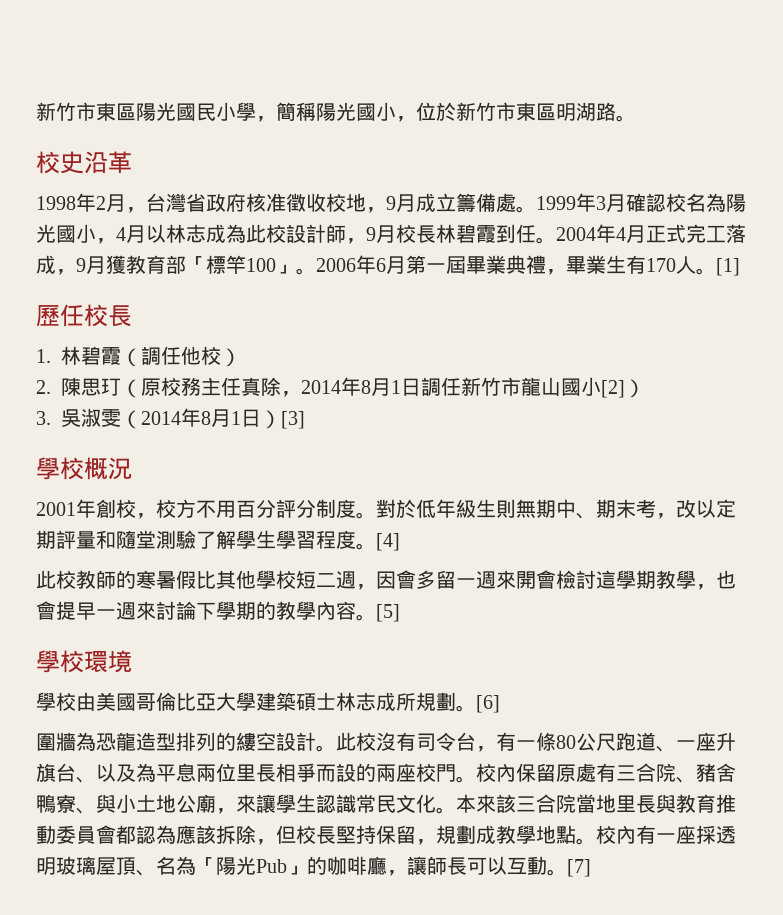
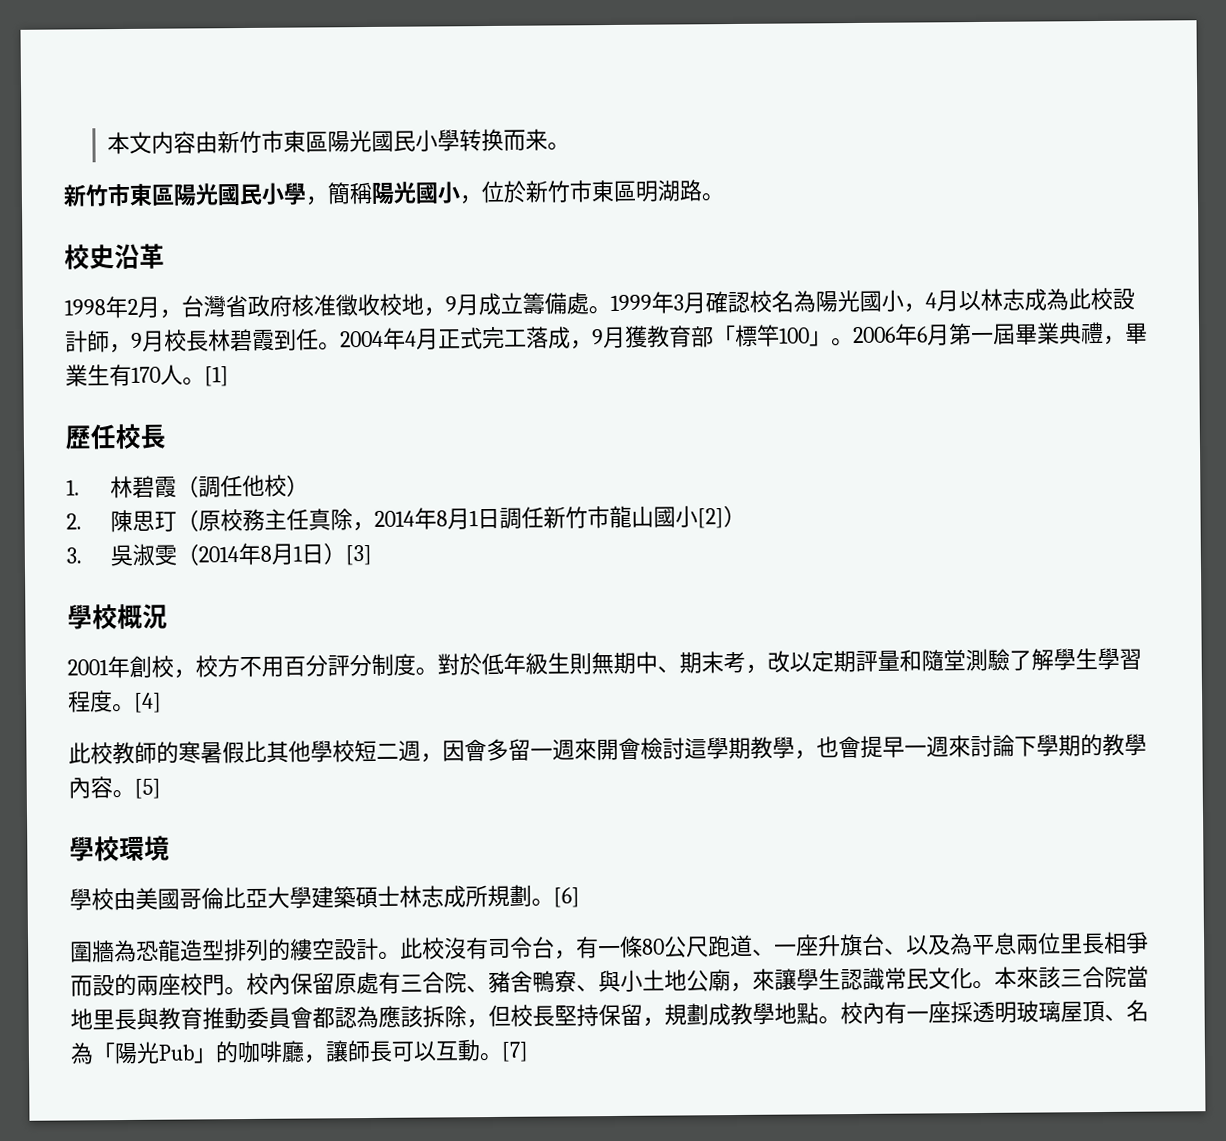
(36, 111) none -> [106,128,570,155] 本文内容由新竹市東區陽光國民小學转换而来。 //

